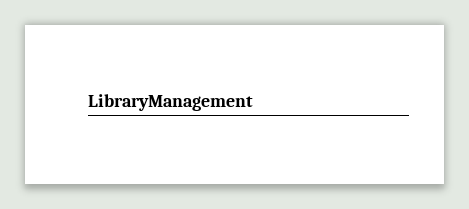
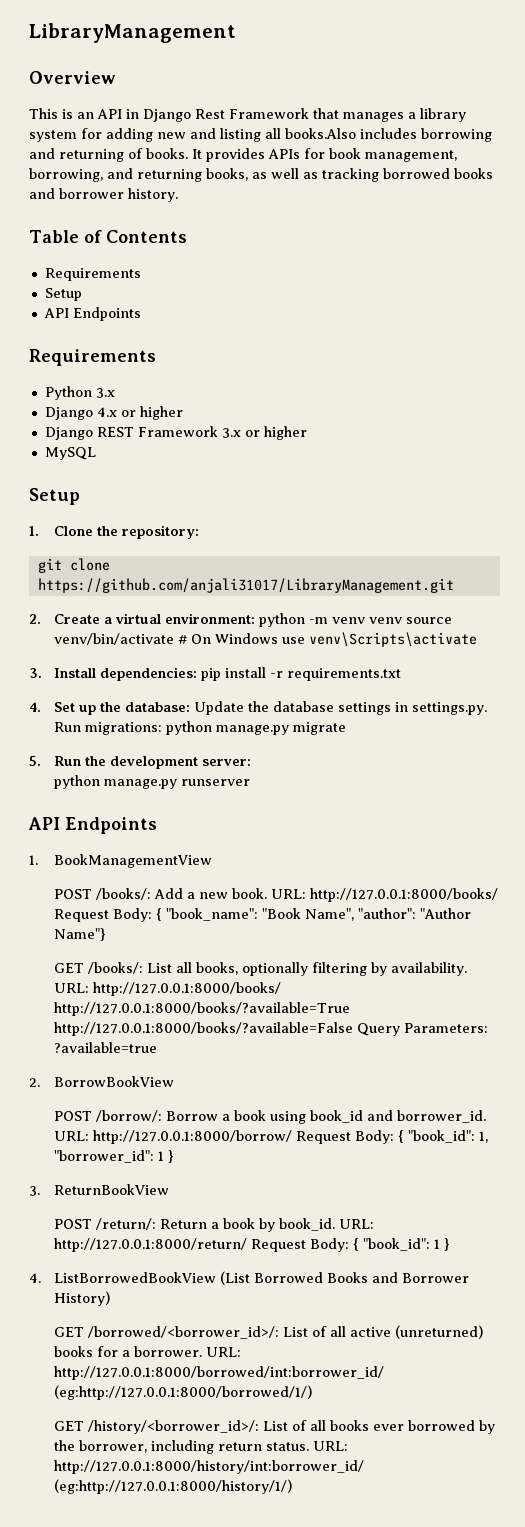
(253, 102) none -> [29,71,116,84] [29,108,466,122] [29,128,492,142] [29,148,457,162] [29,168,493,182] [29,188,178,202] [29,230,187,243] [44,268,141,281] [44,288,82,301] [43,307,141,321] [29,349,156,366] [44,386,115,400] [44,406,183,420] [44,426,307,440] [44,447,96,460] [29,488,80,505] [29,525,199,539] [37,558,110,573] [37,578,454,593] [29,613,452,627] [53,632,477,647] [29,667,401,681] [29,701,487,715] [53,721,346,735] [29,756,251,769] [53,775,250,789] [28,817,157,834] [29,854,212,868] [53,888,498,902] [53,908,471,922] [53,928,106,941] [53,962,467,976] [53,982,281,996] [53,1002,350,1016] [53,1022,488,1036] [53,1042,157,1053] [29,1076,174,1087] [53,1110,486,1124] [53,1130,488,1144] [53,1150,174,1163] [29,1184,169,1196] [53,1218,374,1232] [53,1238,450,1252] [29,1271,469,1285] [53,1291,110,1306] [53,1325,483,1339] [53,1346,241,1357] [53,1366,384,1380] [53,1385,312,1400] [53,1420,495,1434] [53,1440,348,1454] [53,1460,364,1474] [53,1479,292,1494] // Overview // This is an API in Django Rest Framework that manages a library system for adding new and listing all books.Also includes borrowing and returning of books. It provides APIs for book management, borrowing, and returning books, as well as tracking borrowed books and borrower history. // Table of Contents // Requirements // Setup // API Endpoints // Requirements // Python 3.x // Django 4.x or higher // Django REST Framework 3.x or higher // MySQL // Setup // 1. Clone the repository: // git clone https://github.com/anjali31017/LibraryManagement.git // 2. Create a virtual environment: python -m venv venv source venv/bin/activate # On Windows use venv\Scripts\activate // 3. Install dependencies: pip install -r requirements.txt // 4. Set up the database: Update the database settings in settings.py. Run migrations: python manage.py migrate // 5. Run the development server: // python manage.py runserver // API Endpoints // 1. BookManagementView // POST /books/: Add a new book. URL: http://127.0.0.1:8000/books/ Request Body: { "book_name": "Book Name", "author": "Author Name"} // GET /books/: List all books, optionally filtering by availability. URL: http://127.0.0.1:8000/books/ http://127.0.0.1:8000/books/?available=True http://127.0.0.1:8000/books/?available=False Query Parameters: ?available=true // 2. BorrowBookView // POST /borrow/: Borrow a book using book_id and borrower_id. URL: http://127.0.0.1:8000/borrow/ Request Body: { "book_id": 1, "borrower_id": 1 } // 3. ReturnBookView // POST /return/: Return a book by book_id. URL: http://127.0.0.1:8000/return/ Request Body: { "book_id": 1 } // 4. ListBorrowedBookView (List Borrowed Books and Borrower History) // GET /borrowed/<borrower_id>/: List of all active (unreturned) books for a borrower. URL: http://127.0.0.1:8000/borrowed/int:borrower_id/ (eg:http://127.0.0.1:8000/borrowed/1/) // GET /history/<borrower_id>/: List of all books ever borrowed by the borrower, including return status. URL: http://127.0.0.1:8000/history/int:borrower_id/ (eg:http://127.0.0.1:8000/history/1/)

